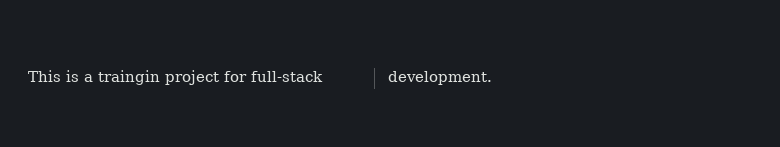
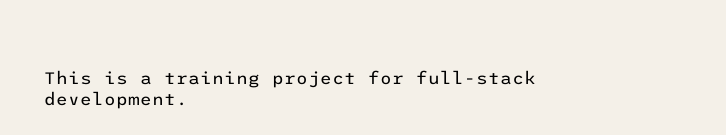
[98,70,160,85] traingin -> [164,71,260,88] training

